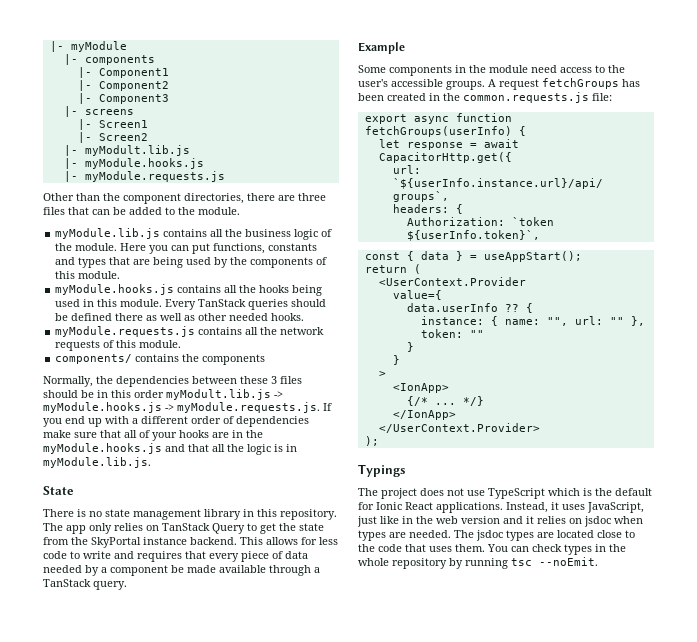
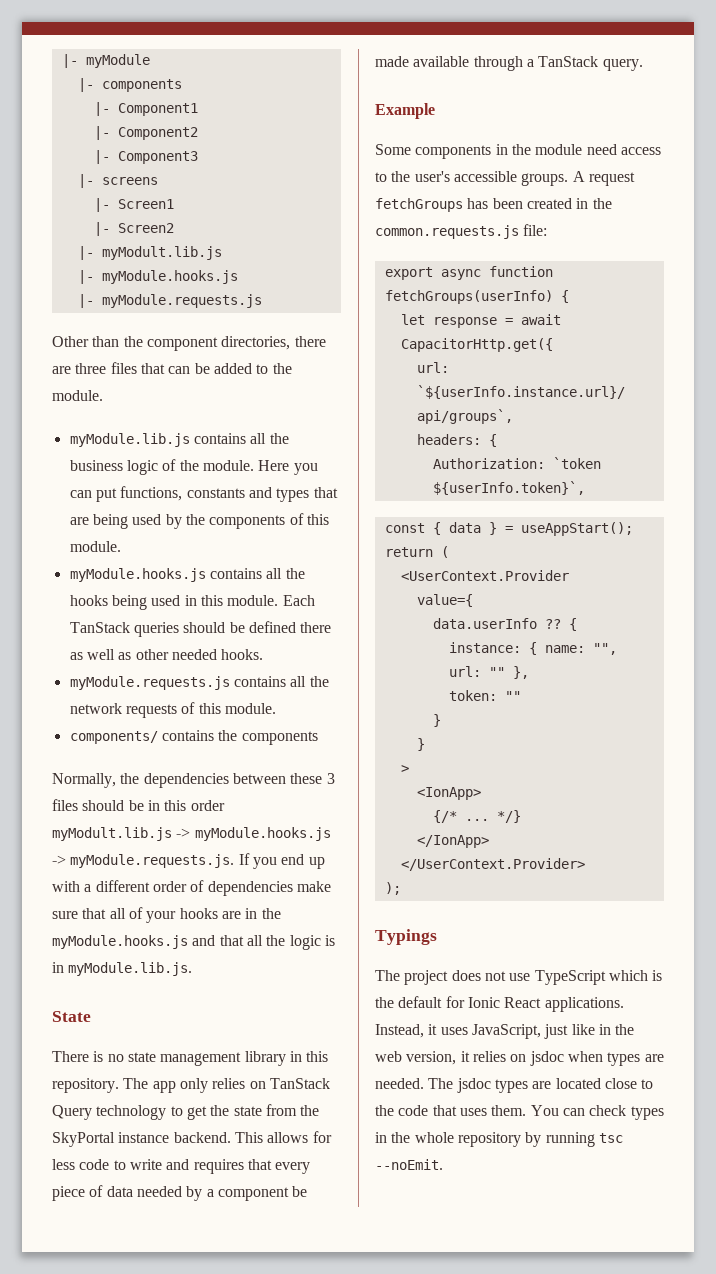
[165,299,197,310] Every -> [282,595,315,606] Each
(245, 528) none -> [96,1105,167,1120] technology
[461,516,523,524] version and -> [406,1051,457,1065] version,

